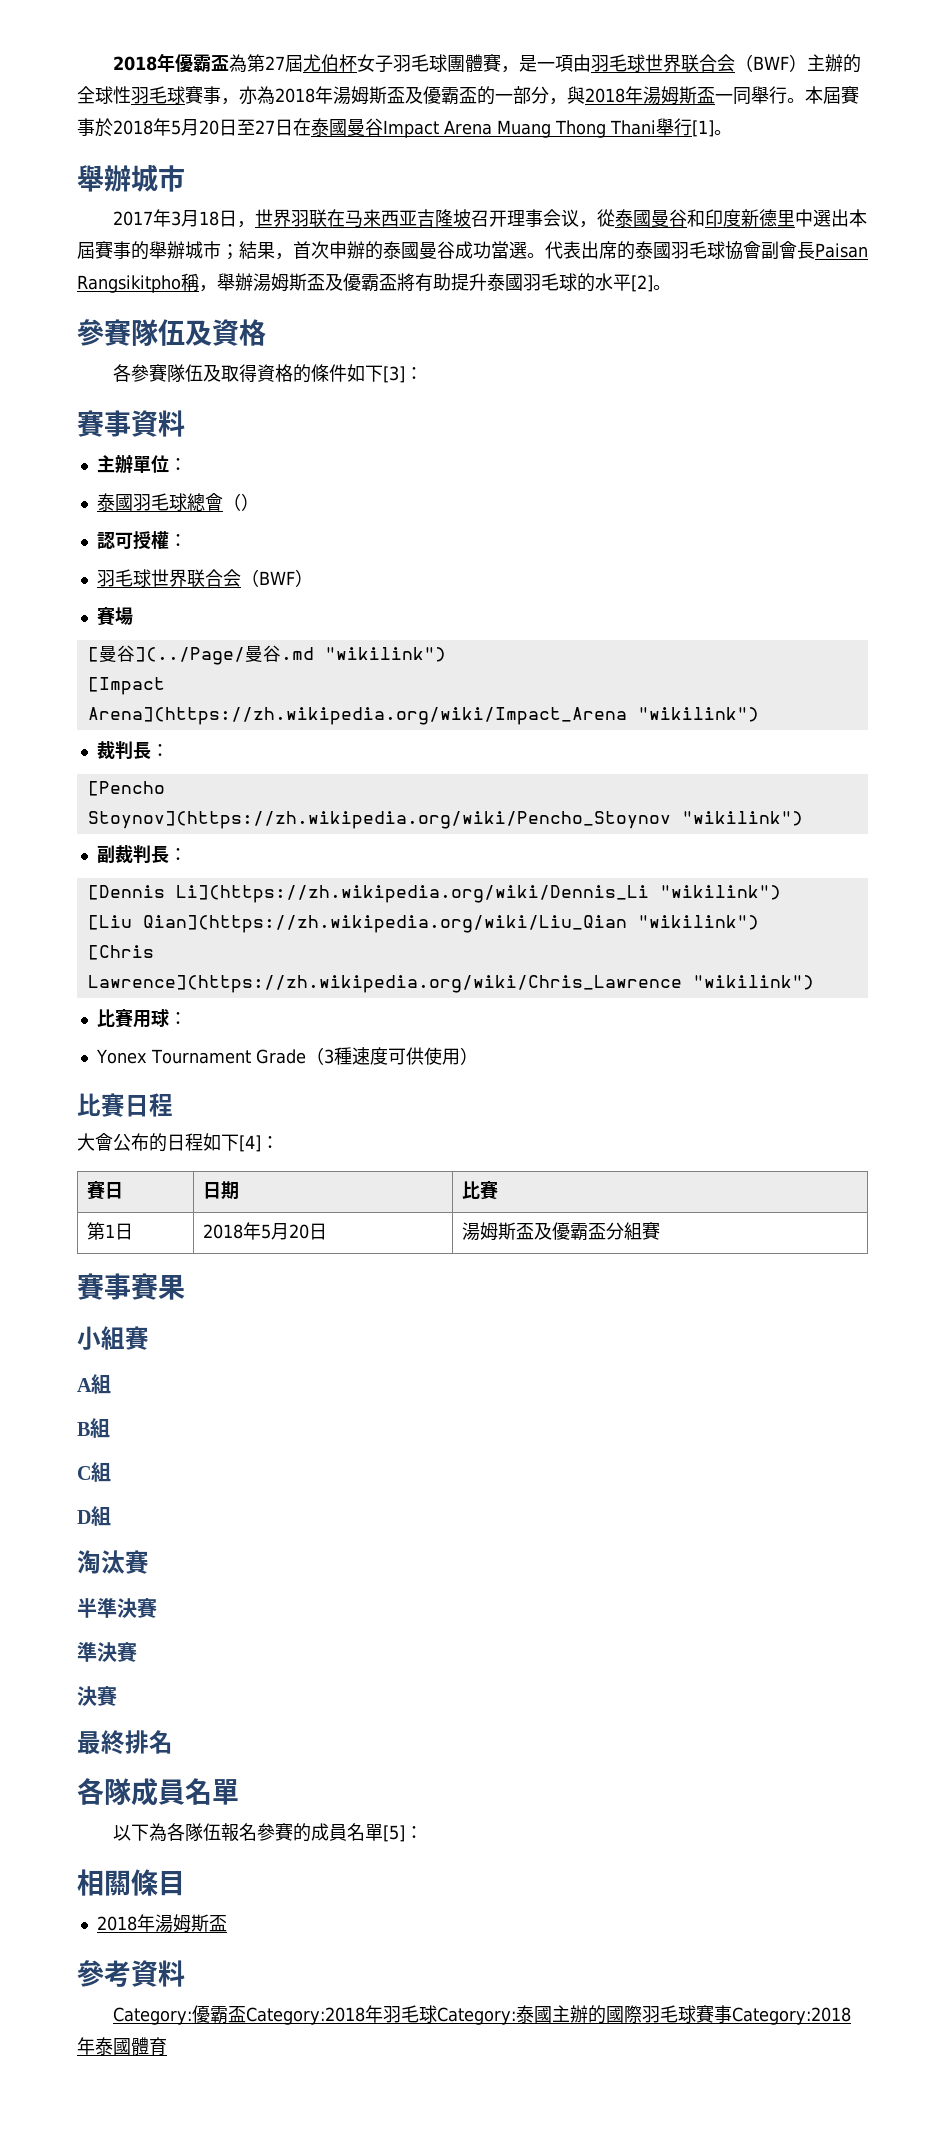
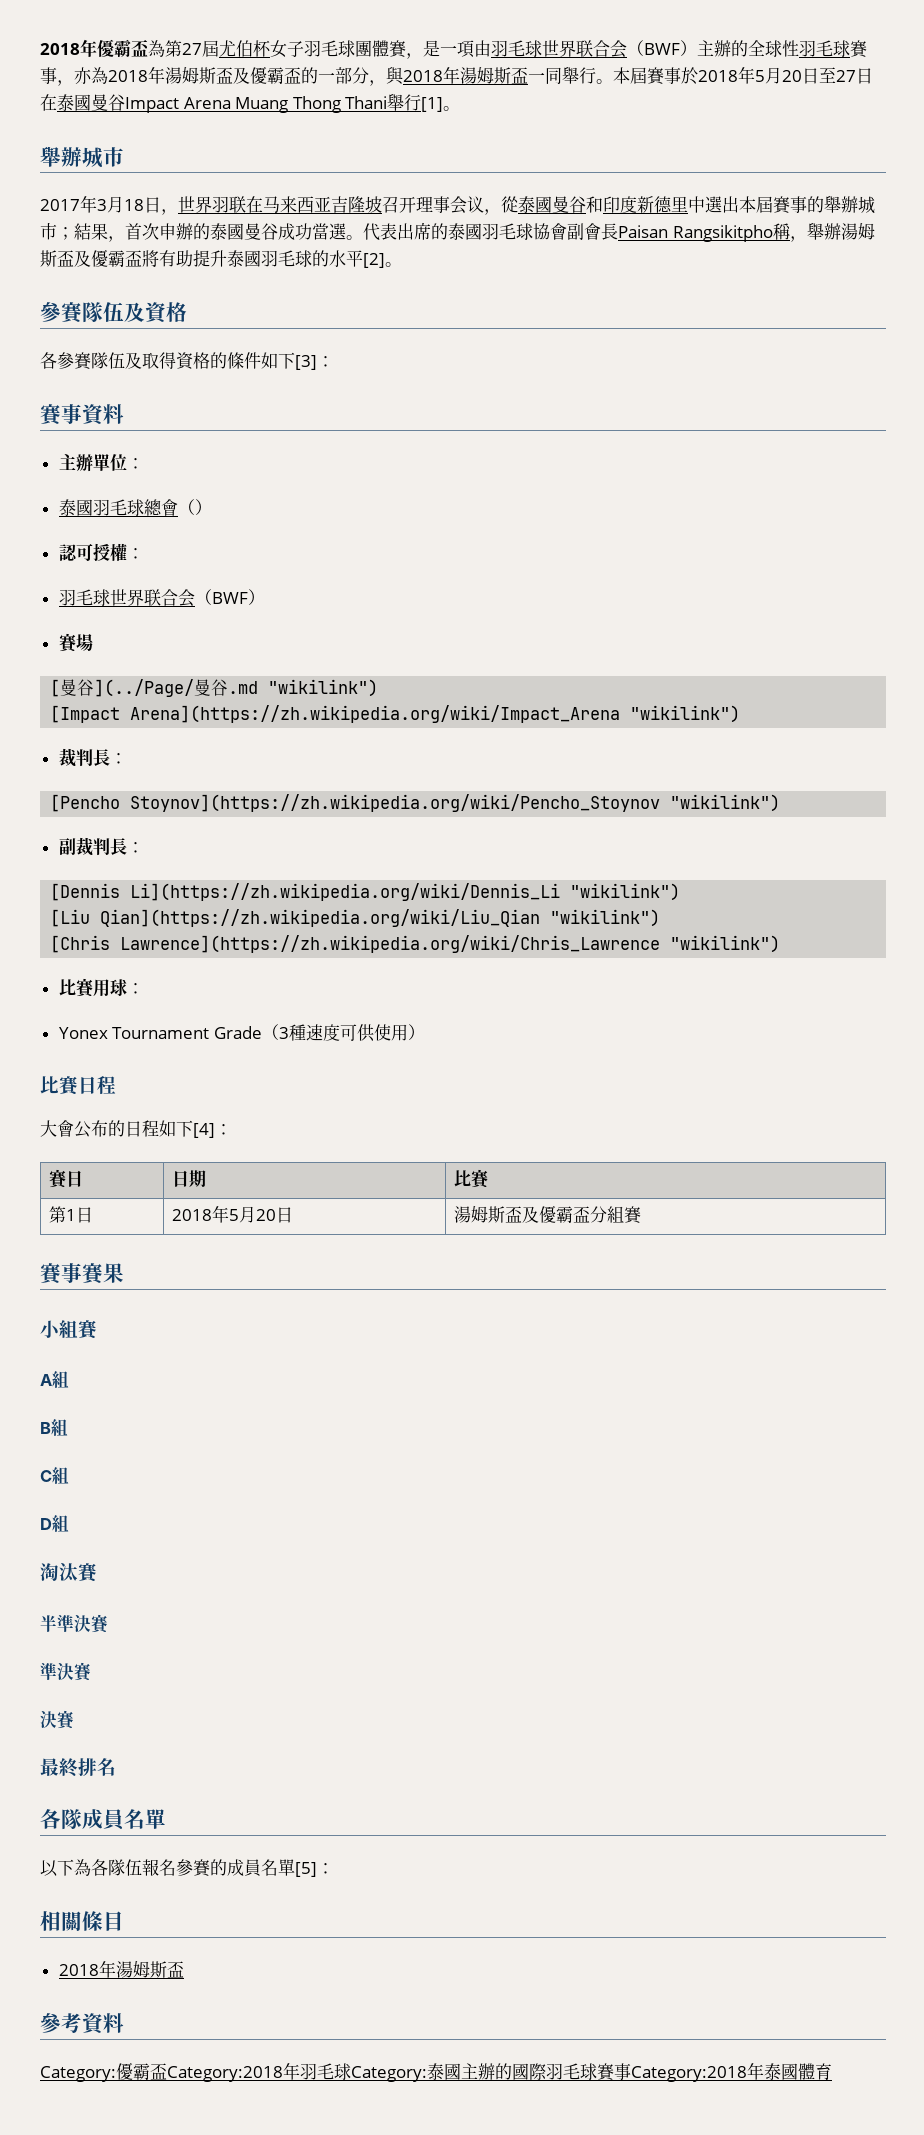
(165, 686) // -> (121, 714) none
(165, 788) // -> (121, 803) none
(154, 952) // -> (111, 944) none

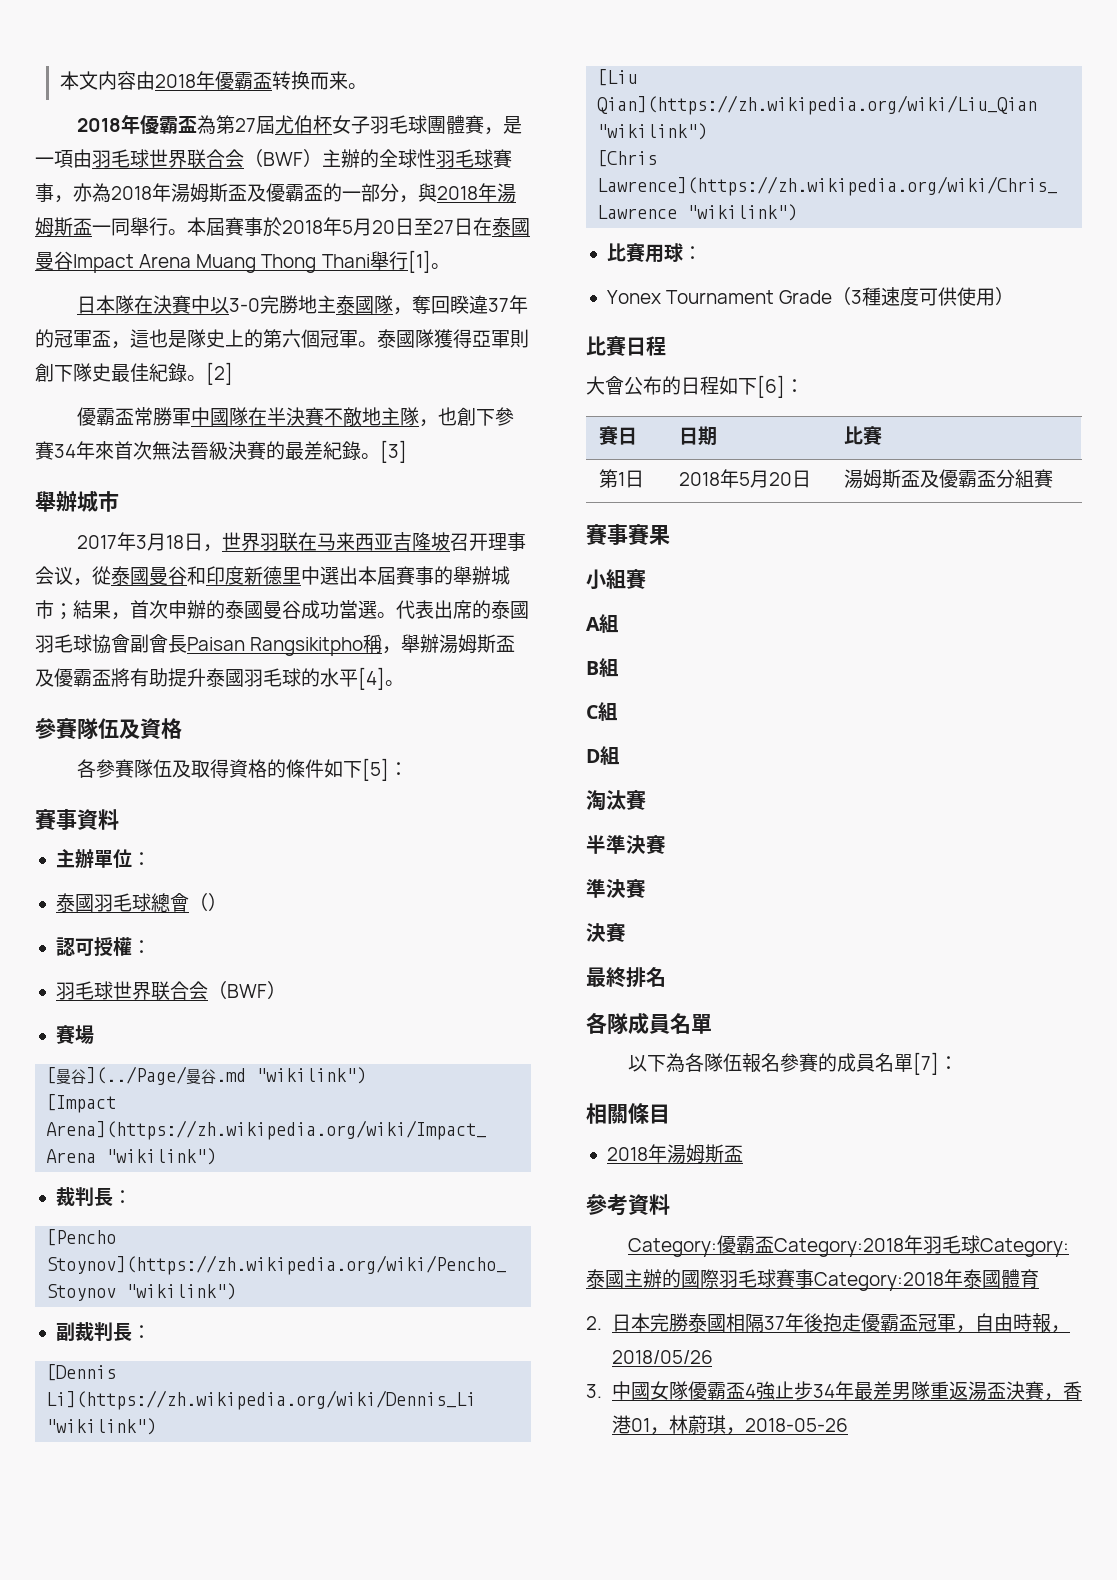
(40, 49) none -> [59,71,367,90] 本文内容由2018年優霸盃转换而来。 //
(461, 108) none -> [77,295,529,315] [35,329,529,349] [35,362,233,385] [77,407,515,427] [35,440,407,463] // 日本隊在決賽中以3-0完勝地主泰國隊，奪回睽違37年的冠軍盃，這也是隊史上的第六個冠軍。泰國隊獲得亞軍則創下隊史最佳紀錄。[2] // 優霸盃常勝軍中國隊在半決賽不敵地主隊，也創下參賽34年來首次無法晉級決賽的最差紀錄。[3]
[363,253,385,268] [2] -> [358,667,385,690] [4]
[295,355,317,370] [3] -> [362,758,390,781] [5]
[193,1123,215,1138] [4] -> [757,375,785,398] [6]
[295,1862,317,1877] [5] -> [913,1052,940,1075] [7]
(832, 2071) none -> [586,1313,1070,1333] [611,1350,713,1364] [586,1381,1082,1401] [611,1415,848,1435] // 2.日本完勝泰國相隔37年後抱走優霸盃冠軍，自由時報，2018/05/26 // 3.中國女隊優霸盃4強止步34年最差男隊重返湯盃決賽，香港01，林蔚琪，2018-05-26

